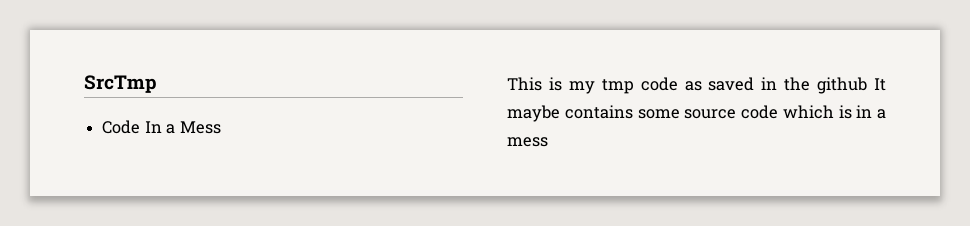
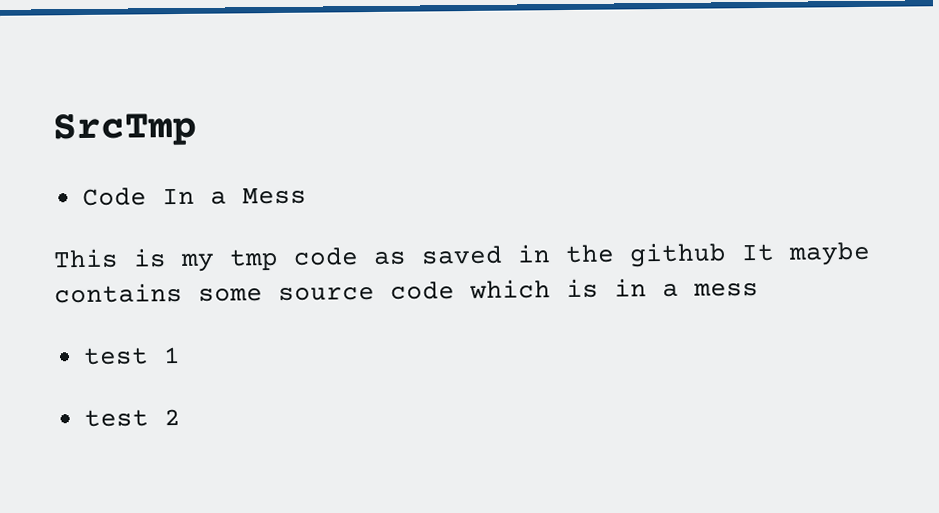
(548, 142) none -> [82,346,181,365] [83,408,181,427] // test 1 // test 2

